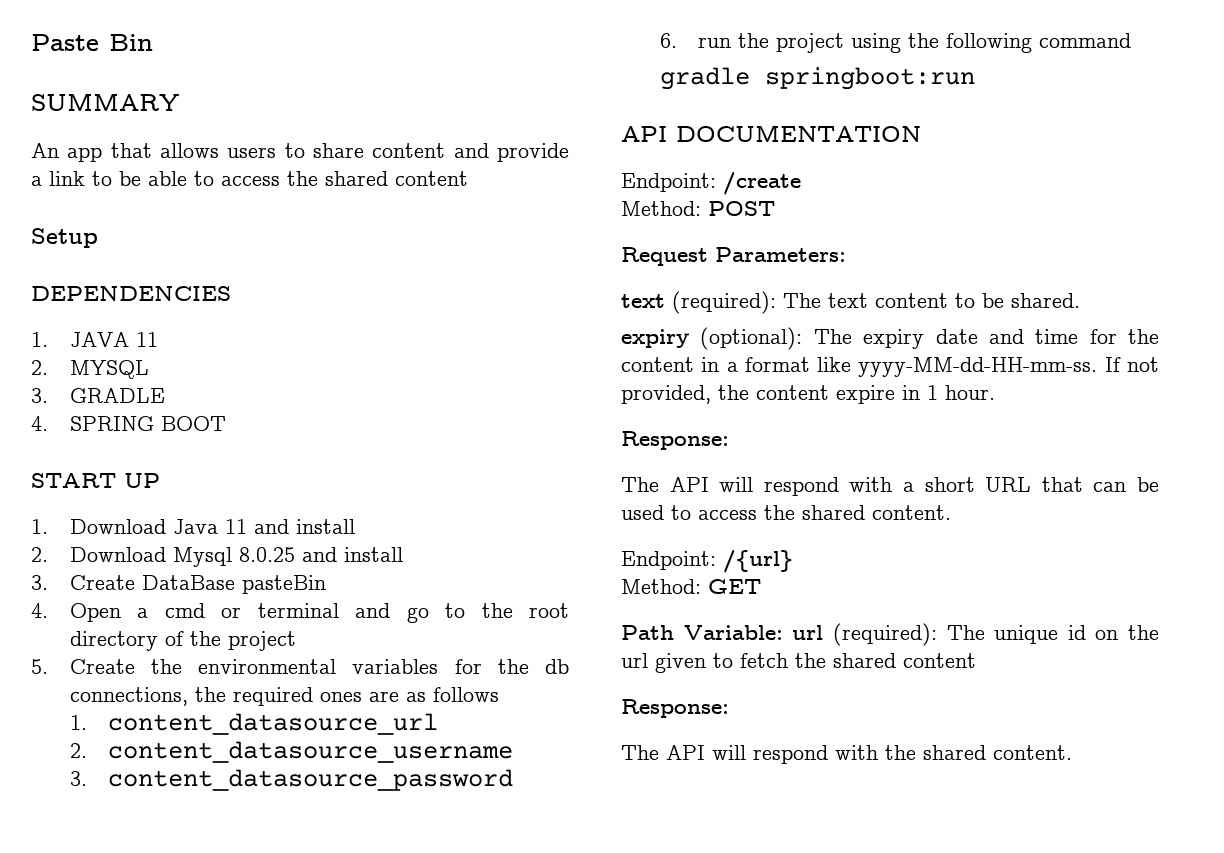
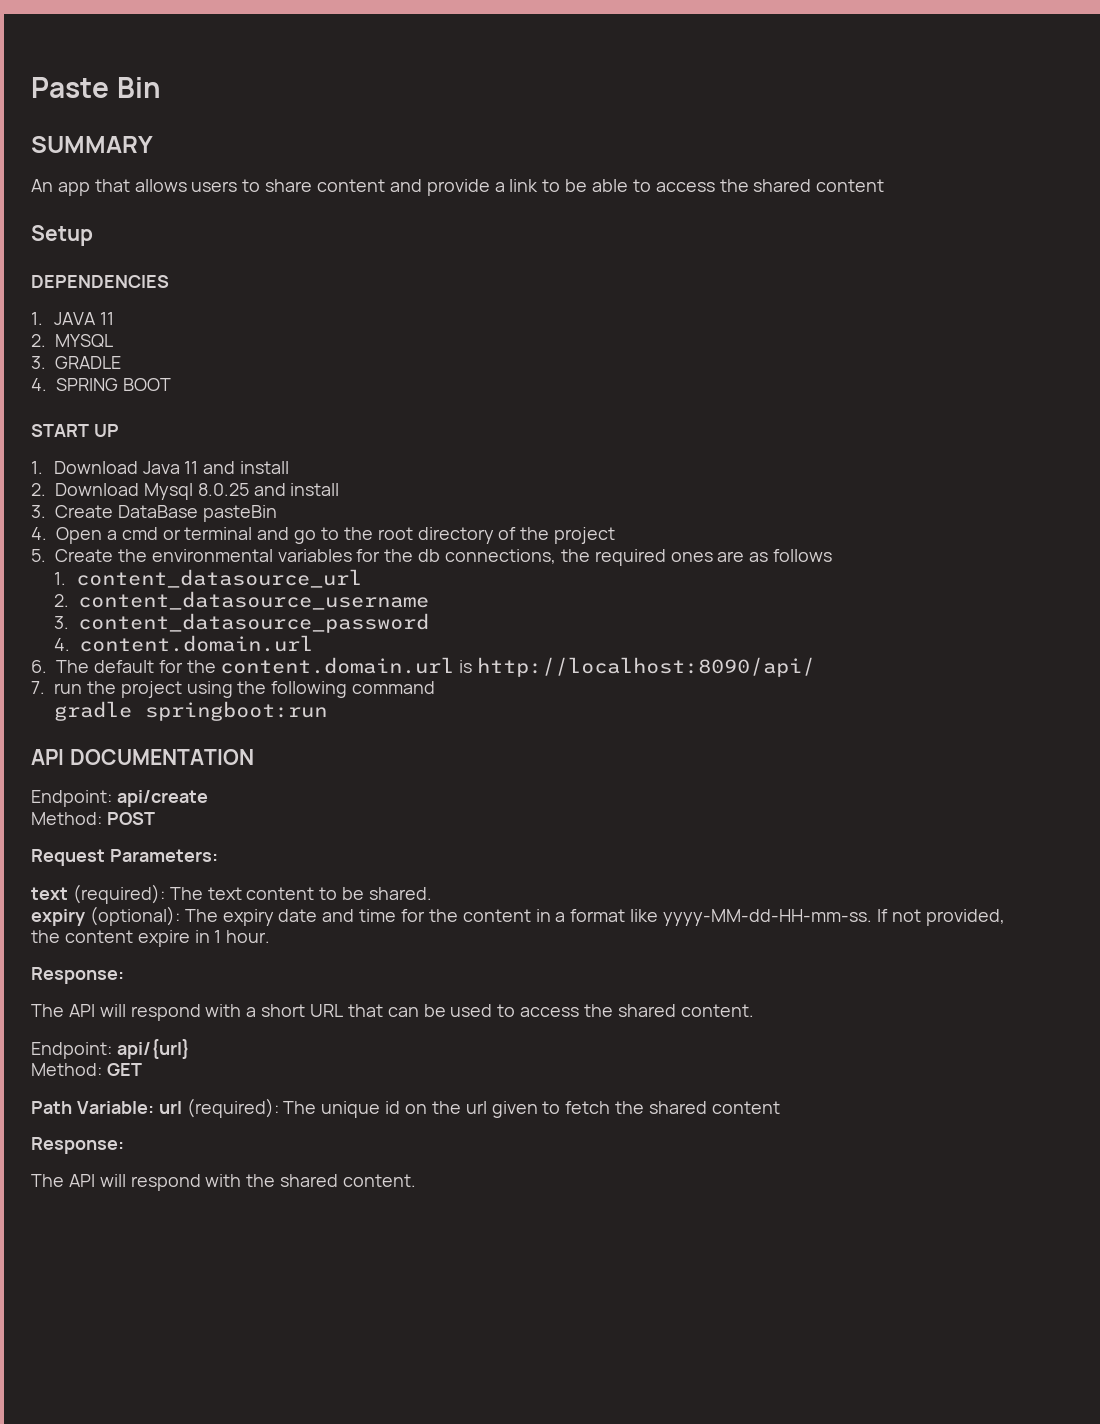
[659,33,677,48] 6. -> [53,635,313,652] [31,657,816,677] [31,681,45,694] 4. content.domain.url // 6. The default for the content.domain.url is http://localhost:8090/api/ // 7.
[723,172,801,195] /create -> [116,790,208,807] api/create
[723,550,793,573] /{url} -> [116,1039,190,1059] api/{url}

